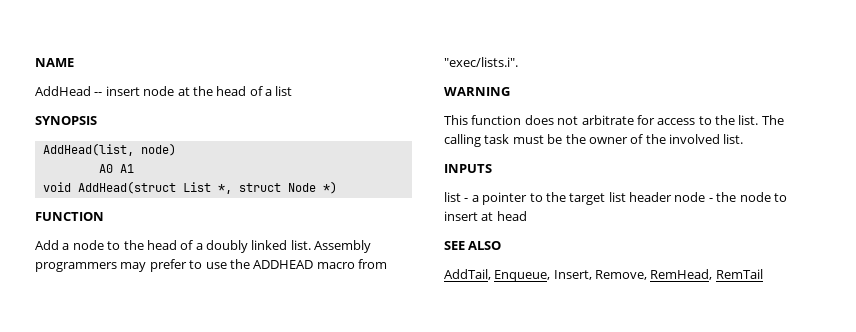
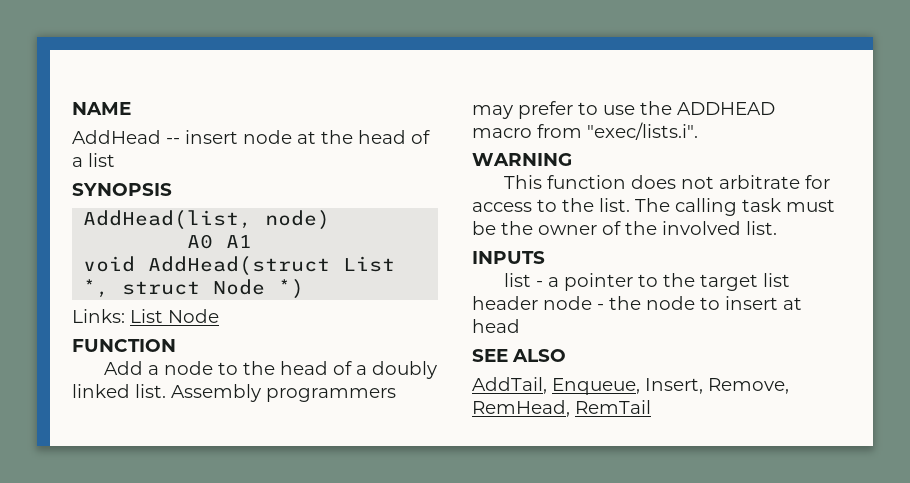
(337, 187) none -> [72,309,219,323] // Links: List Node

